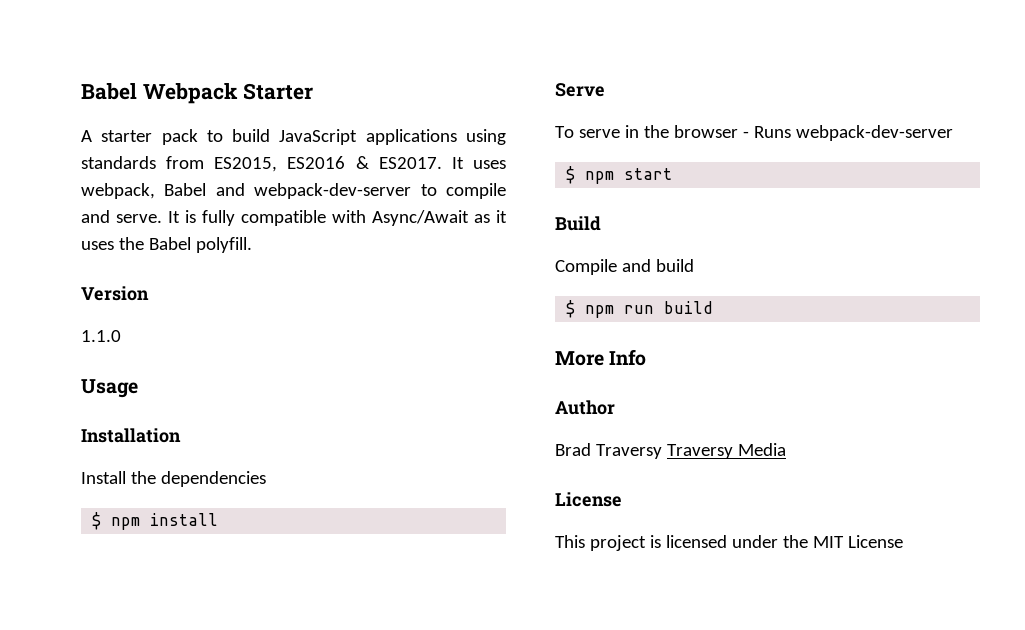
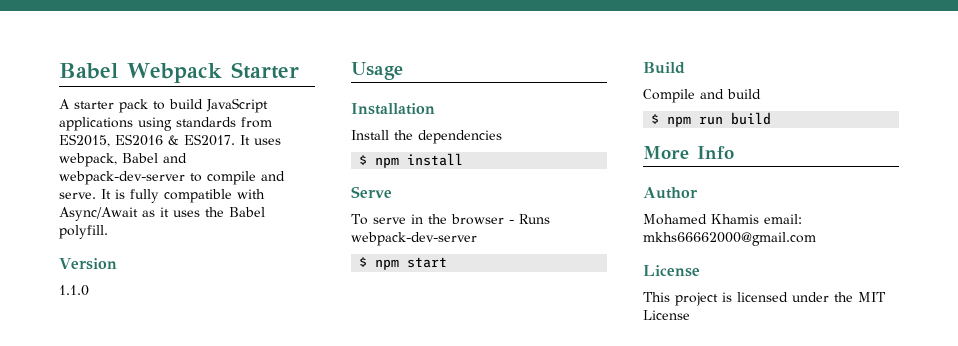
[555,443,786,459] Brad Traversy Traversy Media -> [643,214,802,225] [643,232,816,246] Mohamed Khamis email: mkhs66662000@gmail.com

